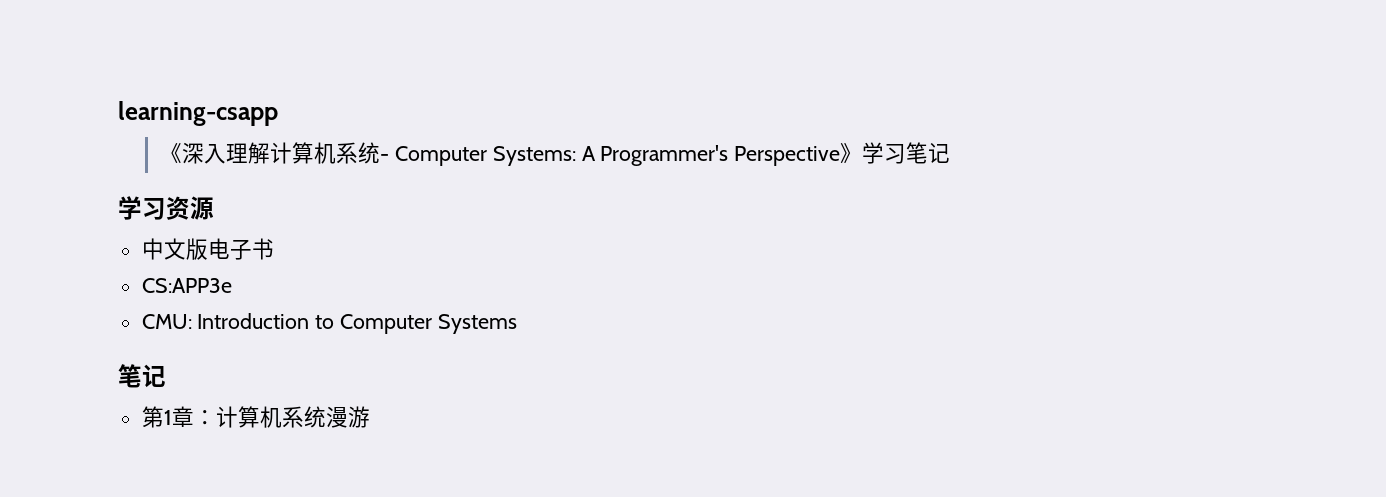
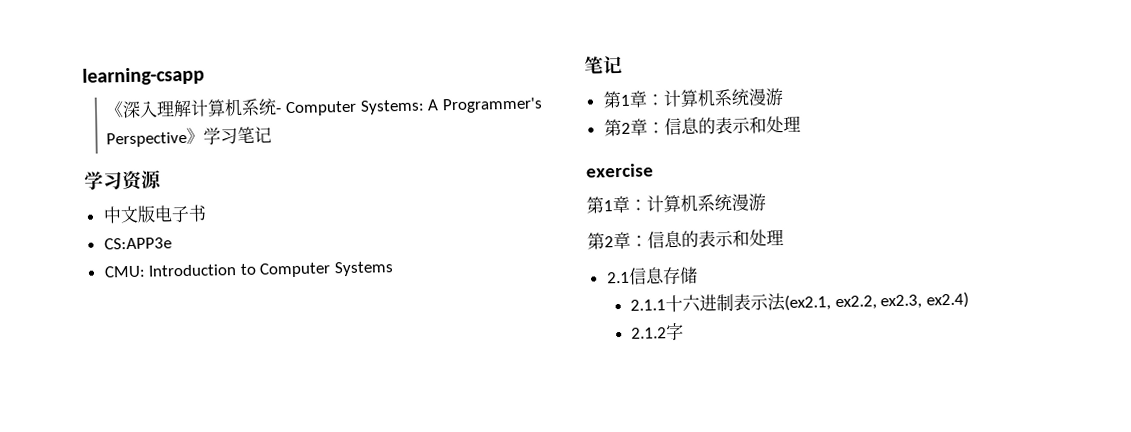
(370, 417) none -> [603,115,801,137] [586,163,654,178] [586,193,766,214] [587,229,784,250] [606,266,698,285] [630,291,969,313] [631,322,685,341] // 第2章：信息的表示和处理 // exercise // 第1章：计算机系统漫游 // 第2章：信息的表示和处理 // 2.1信息存储 // 2.1.1十六进制表示法(ex2.1, ex2.2, ex2.3, ex2.4) // 2.1.2字

